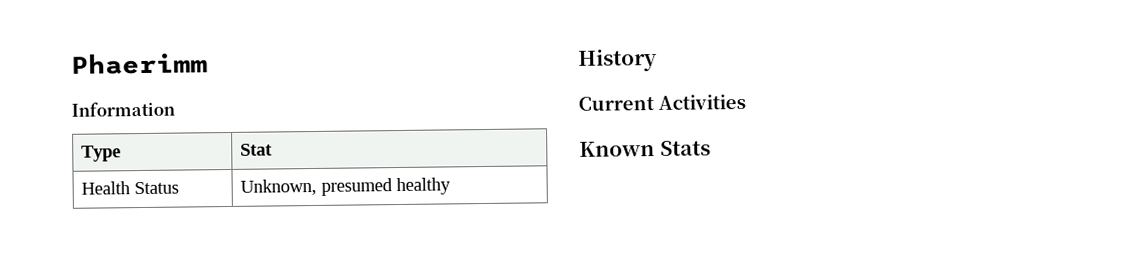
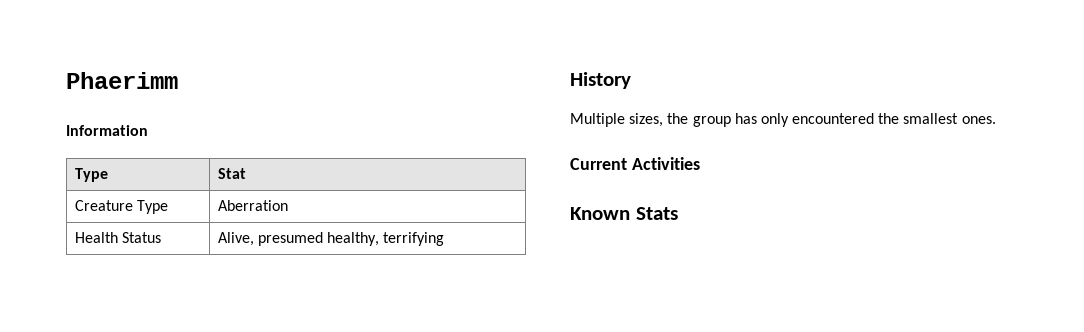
(273, 149) none -> [74,200,169,214] [217,200,288,211] // Creature Type | Aberration
[239,177,451,196] [578,48,657,72] Unknown, presumed healthy // History -> [217,232,445,246] [570,72,631,89] [570,113,996,127] Alive, presumed healthy, terrifying // History // Multiple sizes, the group has only encountered the smallest ones.

